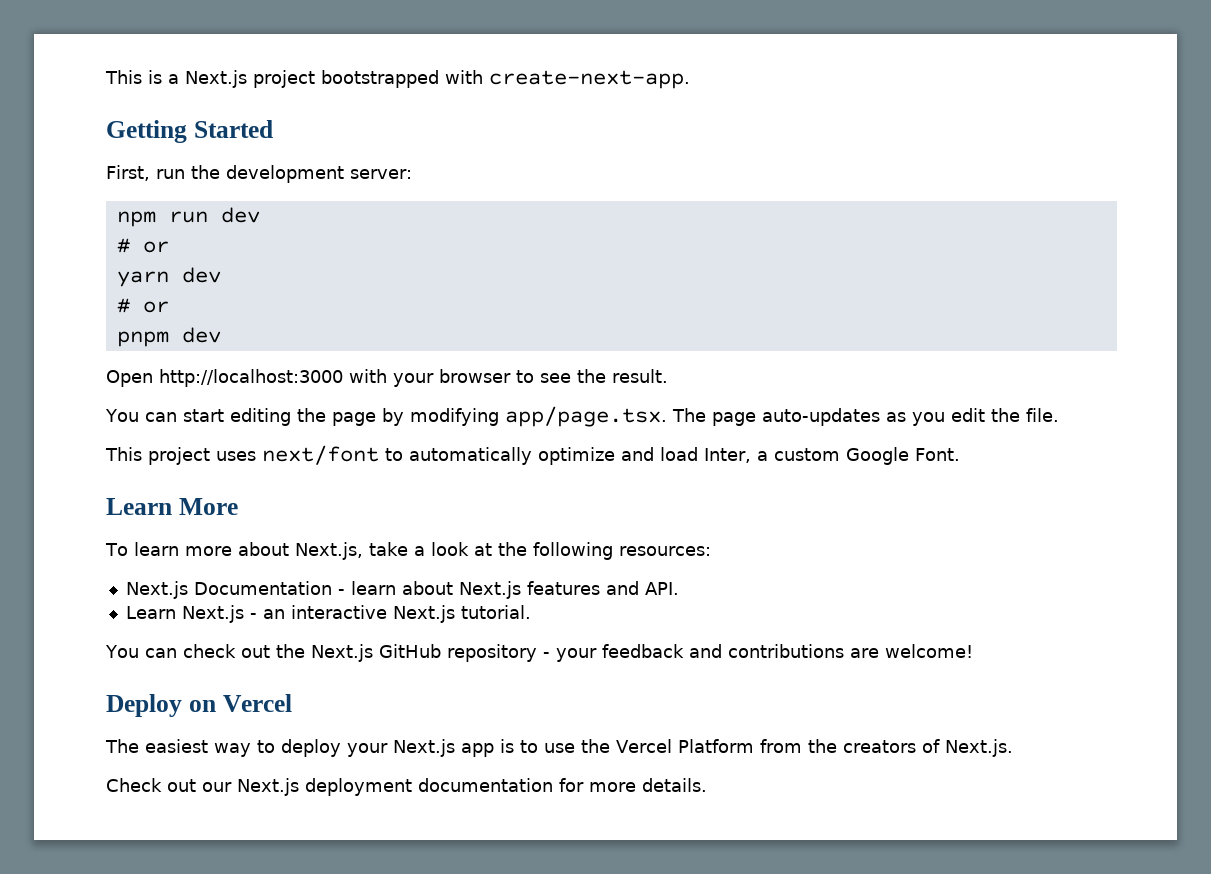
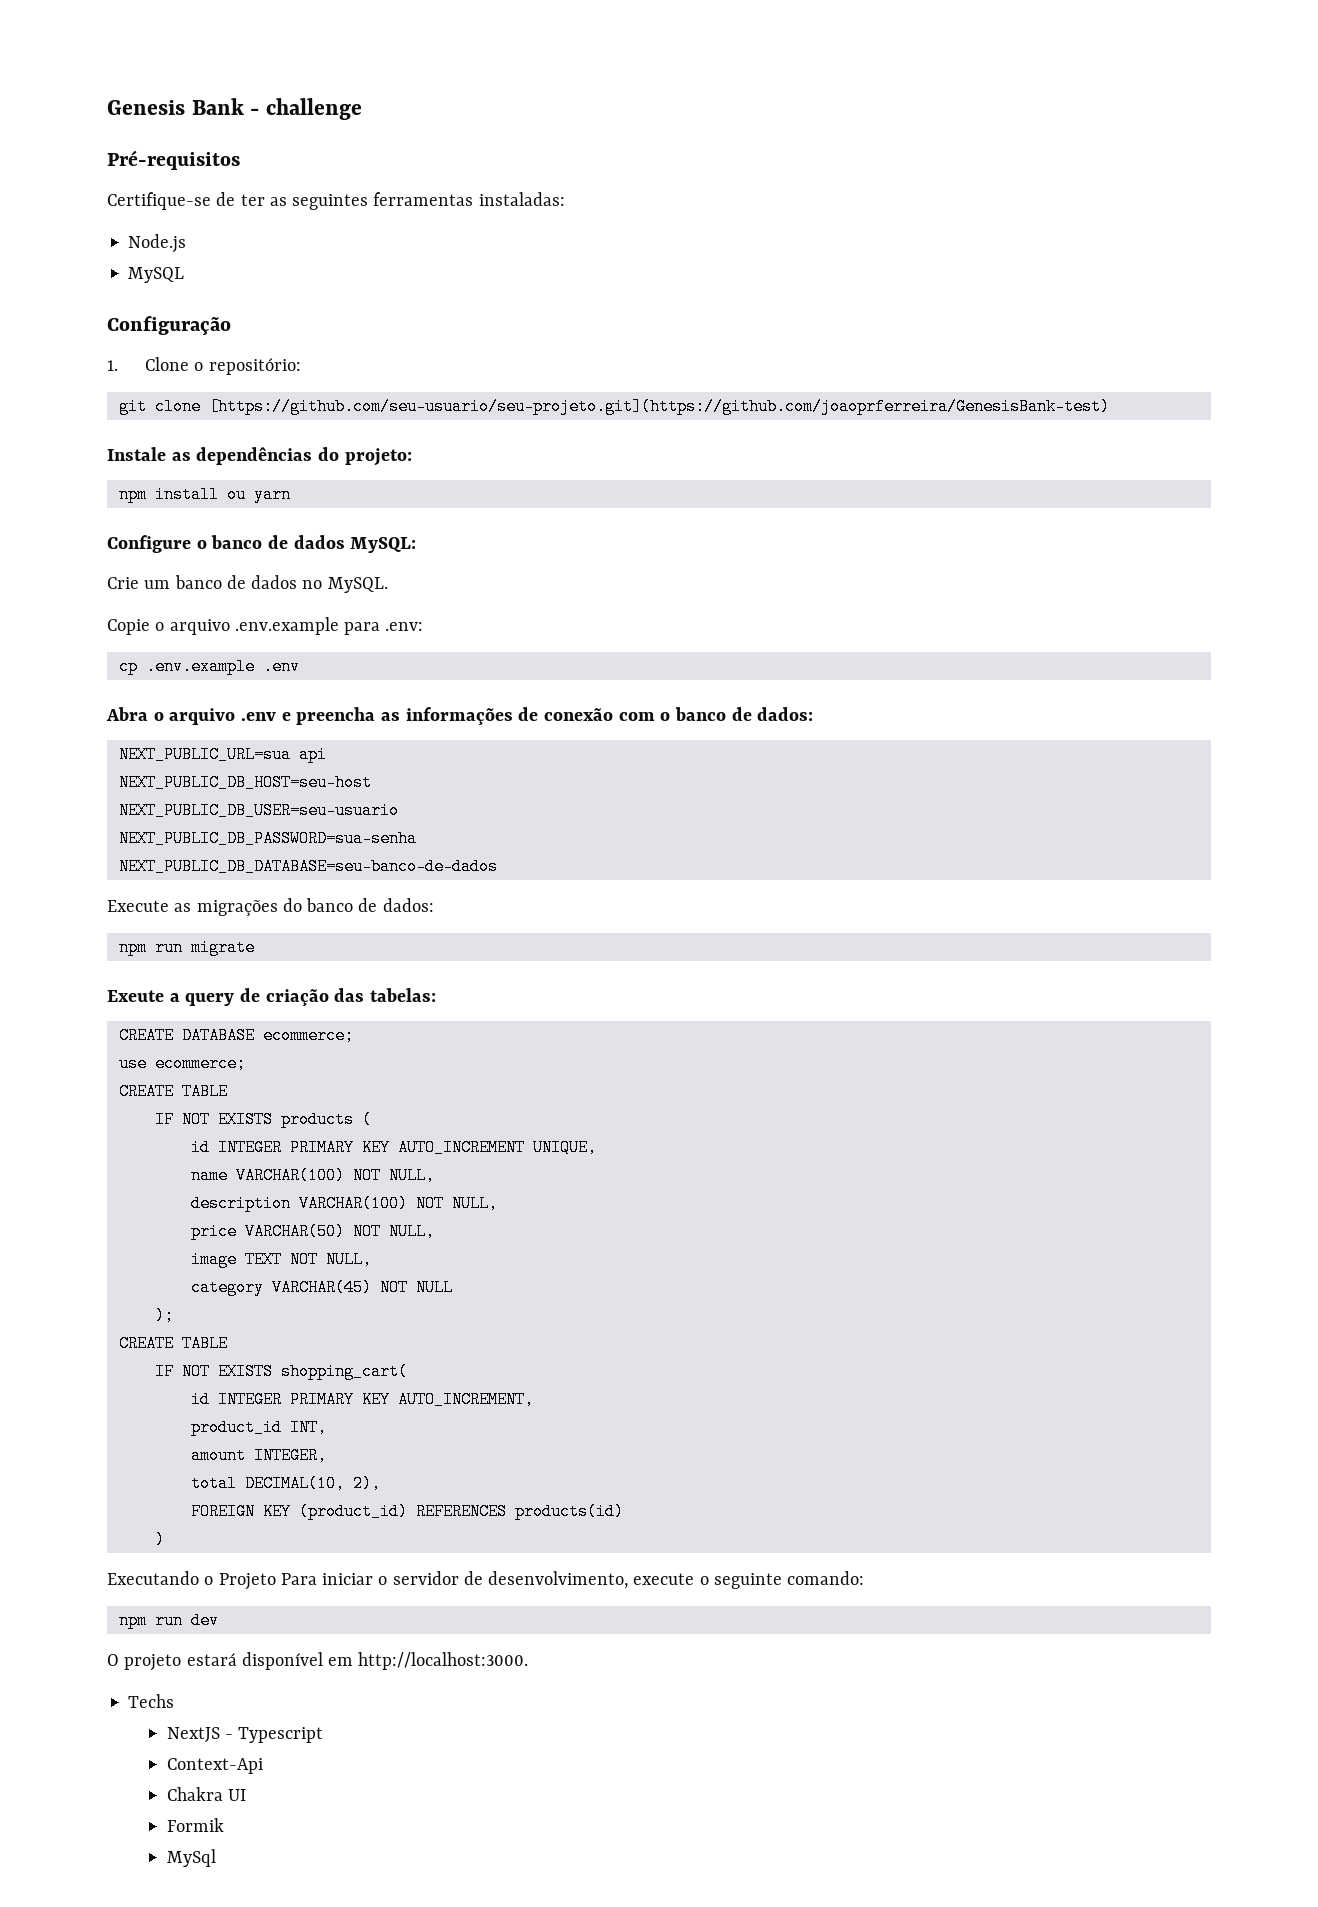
[105,70,690,89] [106,120,273,143] [106,165,412,183] [116,207,260,227] [116,238,169,253] [116,267,221,287] [116,298,169,313] [116,327,221,347] [106,369,668,387] [105,406,1059,427] [105,445,960,465] [106,498,238,515] [105,542,711,560] [125,581,679,599] [125,605,531,623] [105,644,973,662] [106,694,292,717] [105,739,1013,757] [106,778,707,796] This is a Next.js project bootstrapped with create-next-app. // Getting Started // First, run the development server: // npm run dev // # or // yarn dev // # or // pnpm dev // Open http://localhost:3000 with your browser to see the result. // You can start editing the page by modifying app/page.tsx. The page auto-updates as you edit the file. // This project uses next/font to automatically optimize and load Inter, a custom Google Font. // Learn More // To learn more about Next.js, take a look at the following resources: // Next.js Documentation - learn about Next.js features and API. // Learn Next.js - an interactive Next.js tutorial. // You can check out the Next.js GitHub repository - your feedback and contributions are welcome! // Deploy on Vercel // The easiest way to deploy your Next.js app is to use the Vercel Platform from the creators of Next.js. // Check out our Next.js deployment documentation for more details. -> [107,98,362,120] [107,150,240,170] [107,192,565,210] [128,234,187,253] [128,267,185,283] [107,316,231,335] [107,357,301,375] [118,398,1110,415] [107,447,412,466] [118,486,291,503] [107,535,417,553] [107,575,388,593] [107,617,424,635] [118,658,300,675] [106,707,814,725] [118,746,327,763] [118,774,372,791] [118,802,399,819] [118,830,417,847] [118,858,498,875] [107,898,434,916] [118,939,255,956] [107,988,437,1006] [118,1027,354,1044] [118,1055,246,1072] [118,1083,228,1100] [154,1111,372,1128] [190,1139,597,1156] [190,1167,435,1184] [190,1195,498,1212] [190,1223,435,1240] [190,1251,372,1268] [190,1279,453,1296] [154,1307,174,1324] [118,1335,228,1352] [154,1363,408,1380] [190,1391,534,1408] [190,1419,327,1436] [190,1447,327,1464] [190,1475,381,1492] [190,1503,624,1520] [154,1531,165,1548] [107,1571,865,1590] [118,1612,219,1629] [107,1652,529,1671] [128,1694,175,1708] [166,1727,324,1743] [166,1758,263,1774] [166,1787,246,1801] [166,1818,224,1832] [166,1849,216,1867] Genesis Bank - challenge // Pré-requisitos // Certifique-se de ter as seguintes ferramentas instaladas: // Node.js // MySQL // Configuração // 1. Clone o repositório: // git clone [https://github.com/seu-usuario/seu-projeto.git](https://github.com/joaoprferreira/GenesisBank-test) // Instale as dependências do projeto: // npm install ou yarn // Configure o banco de dados MySQL: // Crie um banco de dados no MySQL. // Copie o arquivo .env.example para .env: // cp .env.example .env // Abra o arquivo .env e preencha as informações de conexão com o banco de dados: // NEXT_PUBLIC_URL=sua api // NEXT_PUBLIC_DB_HOST=seu-host // NEXT_PUBLIC_DB_USER=seu-usuario // NEXT_PUBLIC_DB_PASSWORD=sua-senha // NEXT_PUBLIC_DB_DATABASE=seu-banco-de-dados // Execute as migrações do banco de dados: // npm run migrate // Exeute a query de criação das tabelas: // CREATE DATABASE ecommerce; // use ecommerce; // CREATE TABLE // IF NOT EXISTS products ( // id INTEGER PRIMARY KEY AUTO_INCREMENT UNIQUE, // name VARCHAR(100) NOT NULL, // description VARCHAR(100) NOT NULL, // price VARCHAR(50) NOT NULL, // image TEXT NOT NULL, // category VARCHAR(45) NOT NULL // ); // CREATE TABLE // IF NOT EXISTS shopping_cart( // id INTEGER PRIMARY KEY AUTO_INCREMENT, // product_id INT, // amount INTEGER, // total DECIMAL(10, 2), // FOREIGN KEY (product_id) REFERENCES products(id) // ) // Executando o Projeto Para iniciar o servidor de desenvolvimento, execute o seguinte comando: // npm run dev // O projeto estará disponível em http://localhost:3000. // Techs // NextJS - Typescript // Context-Api // Chakra UI // Formik // MySql

